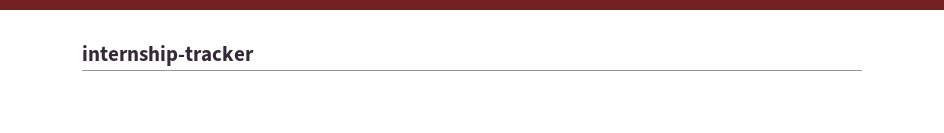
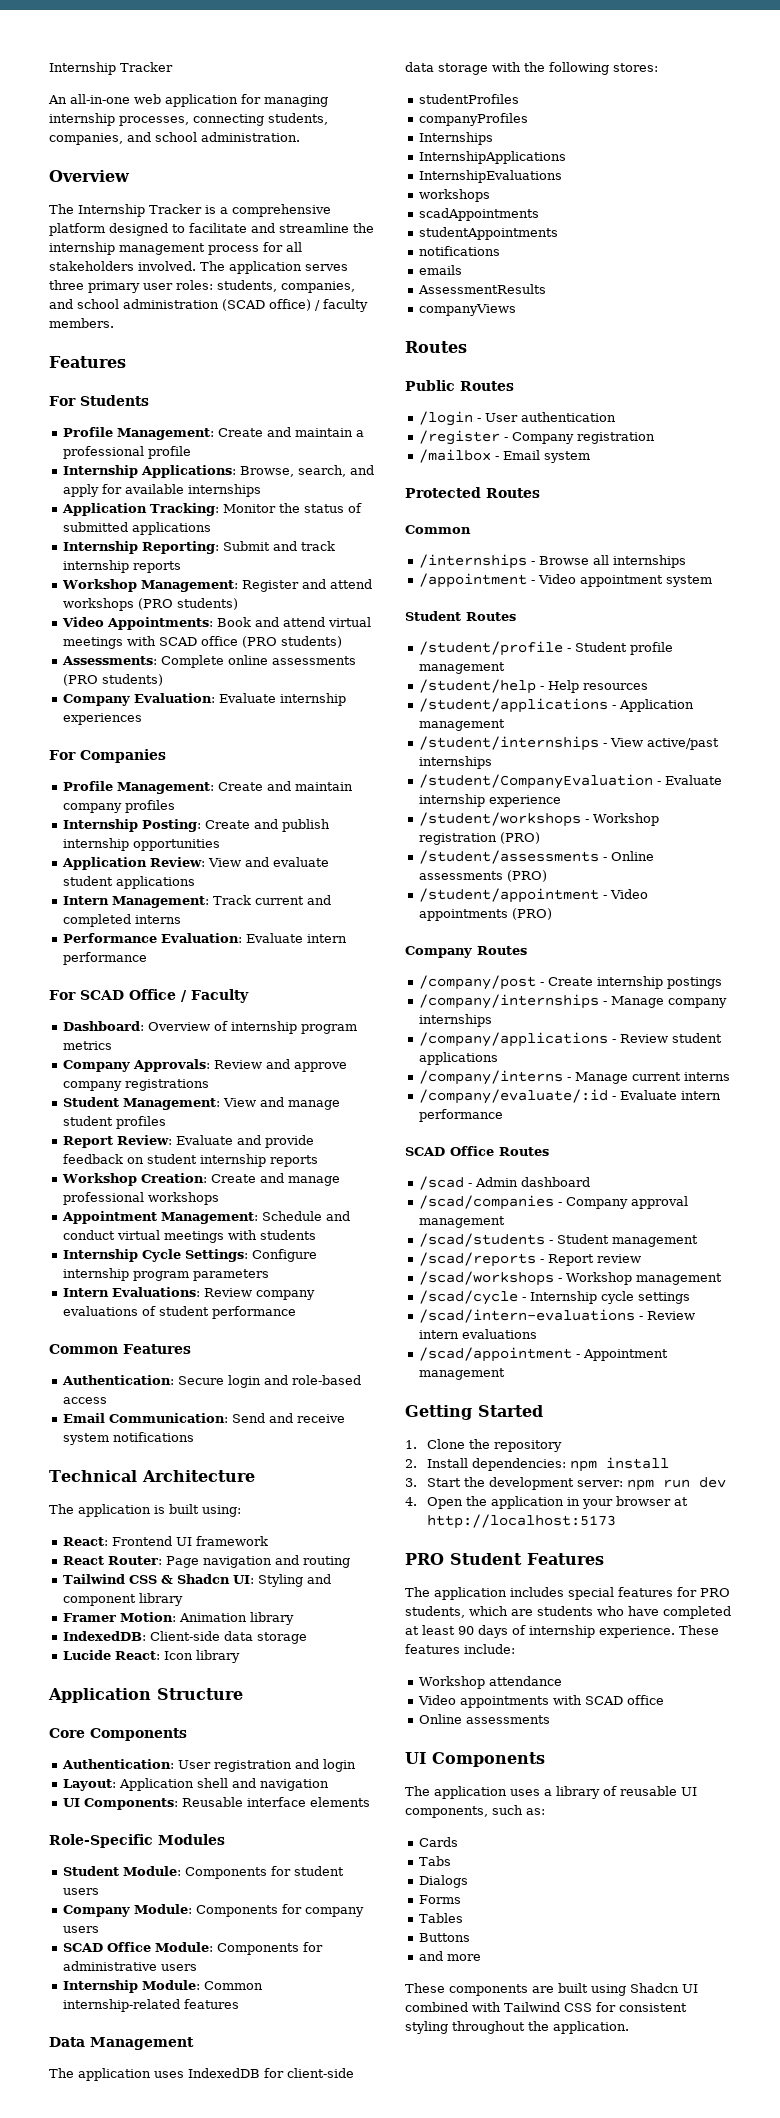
[82,45,254,66] internship-tracker -> [49,62,173,75] [48,94,328,107] [49,113,328,126] [49,132,300,145] [49,170,130,182] [49,204,331,217] [49,223,374,236] [49,242,302,255] [49,261,348,274] [49,280,355,293] [49,299,368,312] [49,318,114,328] [49,356,126,368] [49,395,149,406] [62,427,364,440] [62,446,191,459] [62,465,374,478] [62,484,261,497] [61,503,362,516] [62,522,211,535] [62,541,335,554] [62,560,181,573] [61,579,372,592] [62,598,238,611] [61,617,371,630] [62,636,342,649] [61,655,356,668] [62,674,163,686] [62,693,346,706] [62,713,142,725] [49,749,166,763] [62,781,353,794] [62,800,175,813] [62,819,330,832] [62,838,220,851] [61,857,329,870] [62,876,195,889] [62,895,331,908] [62,914,181,927] [62,933,347,943] [62,952,147,965] [49,989,249,1003] [62,1021,357,1034] [62,1041,112,1050] [62,1059,347,1072] [62,1079,209,1091] [62,1097,340,1110] [62,1116,166,1129] [62,1135,314,1148] [62,1154,318,1167] [61,1173,340,1186] [62,1192,219,1205] [61,1211,350,1224] [62,1230,316,1243] [62,1249,317,1262] [62,1268,269,1281] [62,1287,315,1300] [62,1306,296,1319] [49,1344,191,1354] [61,1375,361,1388] [62,1397,107,1404] [62,1413,345,1423] [62,1432,194,1445] [49,1470,255,1482] [49,1504,241,1517] [62,1536,268,1546] [62,1555,350,1568] [62,1574,331,1587] [62,1593,183,1606] [62,1612,294,1625] [62,1631,307,1644] [62,1650,240,1663] [48,1688,243,1703] [49,1728,187,1741] [61,1759,356,1772] [62,1778,329,1791] [62,1797,370,1810] [49,1834,225,1848] [62,1866,344,1879] [62,1888,99,1895] [62,1904,364,1917] [62,1926,99,1933] [62,1942,323,1955] [62,1961,197,1971] [62,1980,263,1993] [62,1999,239,2012] [49,2037,194,2050] [49,2068,354,2081] [405,62,658,75] [418,94,519,104] [418,113,528,126] [418,132,493,145] [418,151,566,164] [418,170,562,183] [418,189,490,202] [418,208,539,221] [418,227,558,240] [418,246,500,256] [418,265,462,275] [417,284,546,294] [418,304,516,316] [405,341,467,353] [405,380,514,391] [418,411,616,426] [418,430,655,445] [418,449,590,463] [405,487,540,498] [405,525,471,534] [418,554,686,569] [418,573,712,588] [405,611,516,621] [418,641,673,656] [418,662,505,674] [418,679,648,694] [418,698,694,713] [418,719,505,731] [418,736,719,751] [418,756,492,769] [418,774,722,789] [418,794,561,807] [418,812,659,827] [418,832,540,845] [418,850,654,864] [418,870,547,882] [418,888,648,903] [418,908,552,921] [405,946,527,958] [418,975,722,990] [418,994,727,1009] [418,1014,492,1027] [418,1032,722,1047] [418,1052,498,1065] [418,1070,730,1085] [418,1089,721,1104] [418,1109,503,1122] [405,1146,549,1156] [418,1176,590,1190] [418,1195,688,1210] [418,1216,505,1228] [418,1233,698,1247] [418,1252,641,1267] [418,1271,722,1286] [418,1290,690,1305] [418,1309,695,1323] [418,1329,537,1339] [418,1347,668,1362] [418,1368,505,1380] [405,1405,543,1420] [405,1439,563,1452] [405,1457,670,1472] [405,1477,727,1491] [405,1496,689,1509] [427,1514,617,1529] [405,1553,604,1565] [405,1587,730,1600] [405,1606,731,1619] [405,1625,719,1638] [405,1644,515,1654] [418,1676,562,1689] [417,1695,664,1708] [418,1714,550,1724] [405,1752,545,1767] [405,1786,697,1799] [405,1805,545,1818] [418,1837,458,1847] [418,1856,451,1866] [418,1875,468,1888] [418,1895,461,1904] [418,1913,463,1923] [418,1933,470,1942] [418,1951,481,1961] [405,1983,698,1996] [405,2002,687,2012] [405,2021,629,2034] Internship Tracker // An all-in-one web application for managing internship processes, connecting students, companies, and school administration. // Overview // The Internship Tracker is a comprehensive platform designed to facilitate and streamline the internship management process for all stakeholders involved. The application serves three primary user roles: students, companies, and school administration (SCAD office) / faculty members. // Features // For Students // Profile Management: Create and maintain a professional profile // Internship Applications: Browse, search, and apply for available internships // Application Tracking: Monitor the status of submitted applications // Internship Reporting: Submit and track internship reports // Workshop Management: Register and attend workshops (PRO students) // Video Appointments: Book and attend virtual meetings with SCAD office (PRO students) // Assessments: Complete online assessments (PRO students) // Company Evaluation: Evaluate internship experiences // For Companies // Profile Management: Create and maintain company profiles // Internship Posting: Create and publish internship opportunities // Application Review: View and evaluate student applications // Intern Management: Track current and completed interns // Performance Evaluation: Evaluate intern performance // For SCAD Office / Faculty // Dashboard: Overview of internship program metrics // Company Approvals: Review and approve company registrations // Student Management: View and manage student profiles // Report Review: Evaluate and provide feedback on student internship reports // Workshop Creation: Create and manage professional workshops // Appointment Management: Schedule and conduct virtual meetings with students // Internship Cycle Settings: Configure internship program parameters // Intern Evaluations: Review company evaluations of student performance // Common Features // Authentication: Secure login and role-based access // Email Communication: Send and receive system notifications // Technical Architecture // The application is built using: // React: Frontend UI framework // React Router: Page navigation and routing // Tailwind CSS & Shadcn UI: Styling and component library // Framer Motion: Animation library // IndexedDB: Client-side data storage // Lucide React: Icon library // Application Structure // Core Components // Authentication: User registration and login // Layout: Application shell and navigation // UI Components: Reusable interface elements // Role-Specific Modules // Student Module: Components for student users // Company Module: Components for company users // SCAD Office Module: Components for administrative users // Internship Module: Common internship-related features // Data Management // The application uses IndexedDB for client-side data storage with the following stores: // studentProfiles // companyProfiles // Internships // InternshipApplications // InternshipEvaluations // workshops // scadAppointments // studentAppointments // notifications // emails // AssessmentResults // companyViews // Routes // Public Routes // /login - User authentication // /register - Company registration // /mailbox - Email system // Protected Routes // Common // /internships - Browse all internships // /appointment - Video appointment system // Student Routes // /student/profile - Student profile management // /student/help - Help resources // /student/applications - Application management // /student/internships - View active/past internships // /student/CompanyEvaluation - Evaluate internship experience // /student/workshops - Workshop registration (PRO) // /student/assessments - Online assessments (PRO) // /student/appointment - Video appointments (PRO) // Company Routes // /company/post - Create internship postings // /company/internships - Manage company internships // /company/applications - Review student applications // /company/interns - Manage current interns // /company/evaluate/:id - Evaluate intern performance // SCAD Office Routes // /scad - Admin dashboard // /scad/companies - Company approval management // /scad/students - Student management // /scad/reports - Report review // /scad/workshops - Workshop management // /scad/cycle - Internship cycle settings // /scad/intern-evaluations - Review intern evaluations // /scad/appointment - Appointment management // Getting Started // 1. Clone the repository // 2. Install dependencies: npm install // 3. Start the development server: npm run dev // 4. Open the application in your browser at http://localhost:5173 // PRO Student Features // The application includes special features for PRO students, which are students who have completed at least 90 days of internship experience. These features include: // Workshop attendance // Video appointments with SCAD office // Online assessments // UI Components // The application uses a library of reusable UI components, such as: // Cards // Tabs // Dialogs // Forms // Tables // Buttons // and more // These components are built using Shadcn UI combined with Tailwind CSS for consistent styling throughout the application.

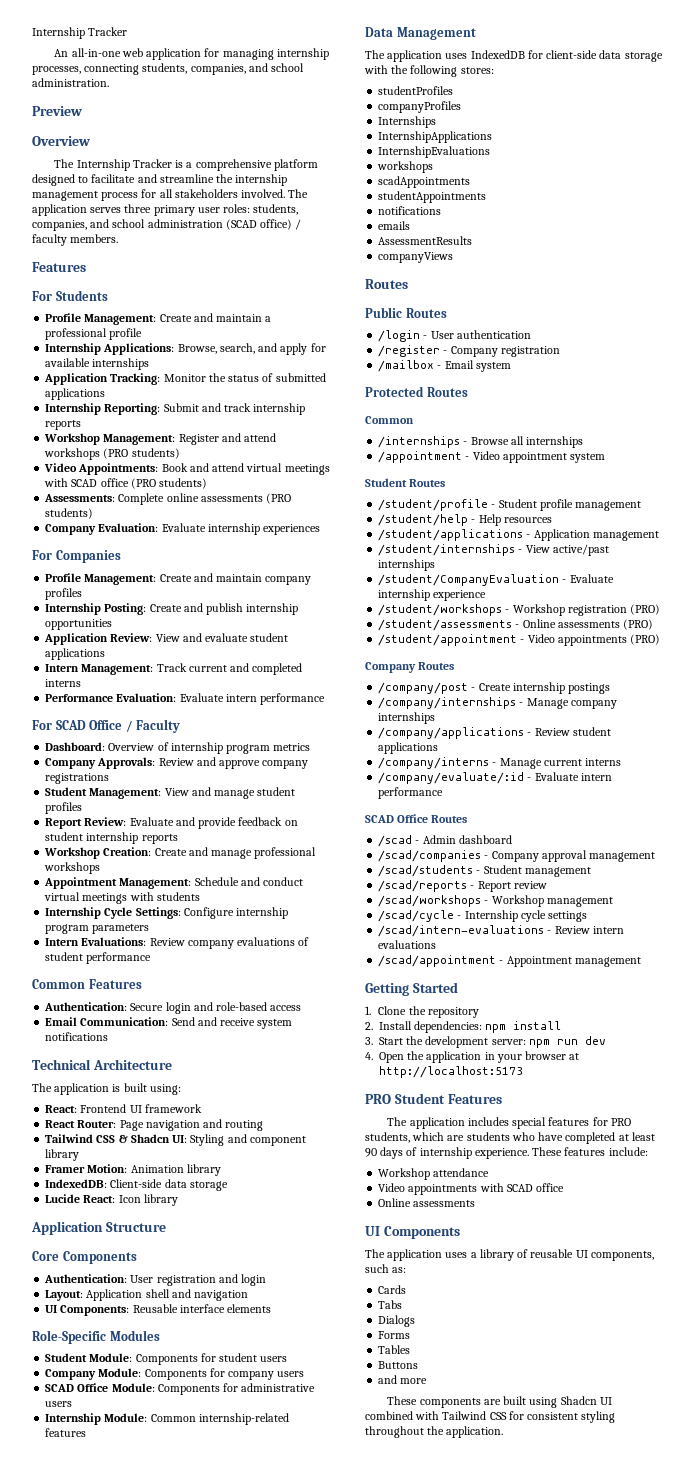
(300, 137) none -> [32,106,82,116] // Preview

